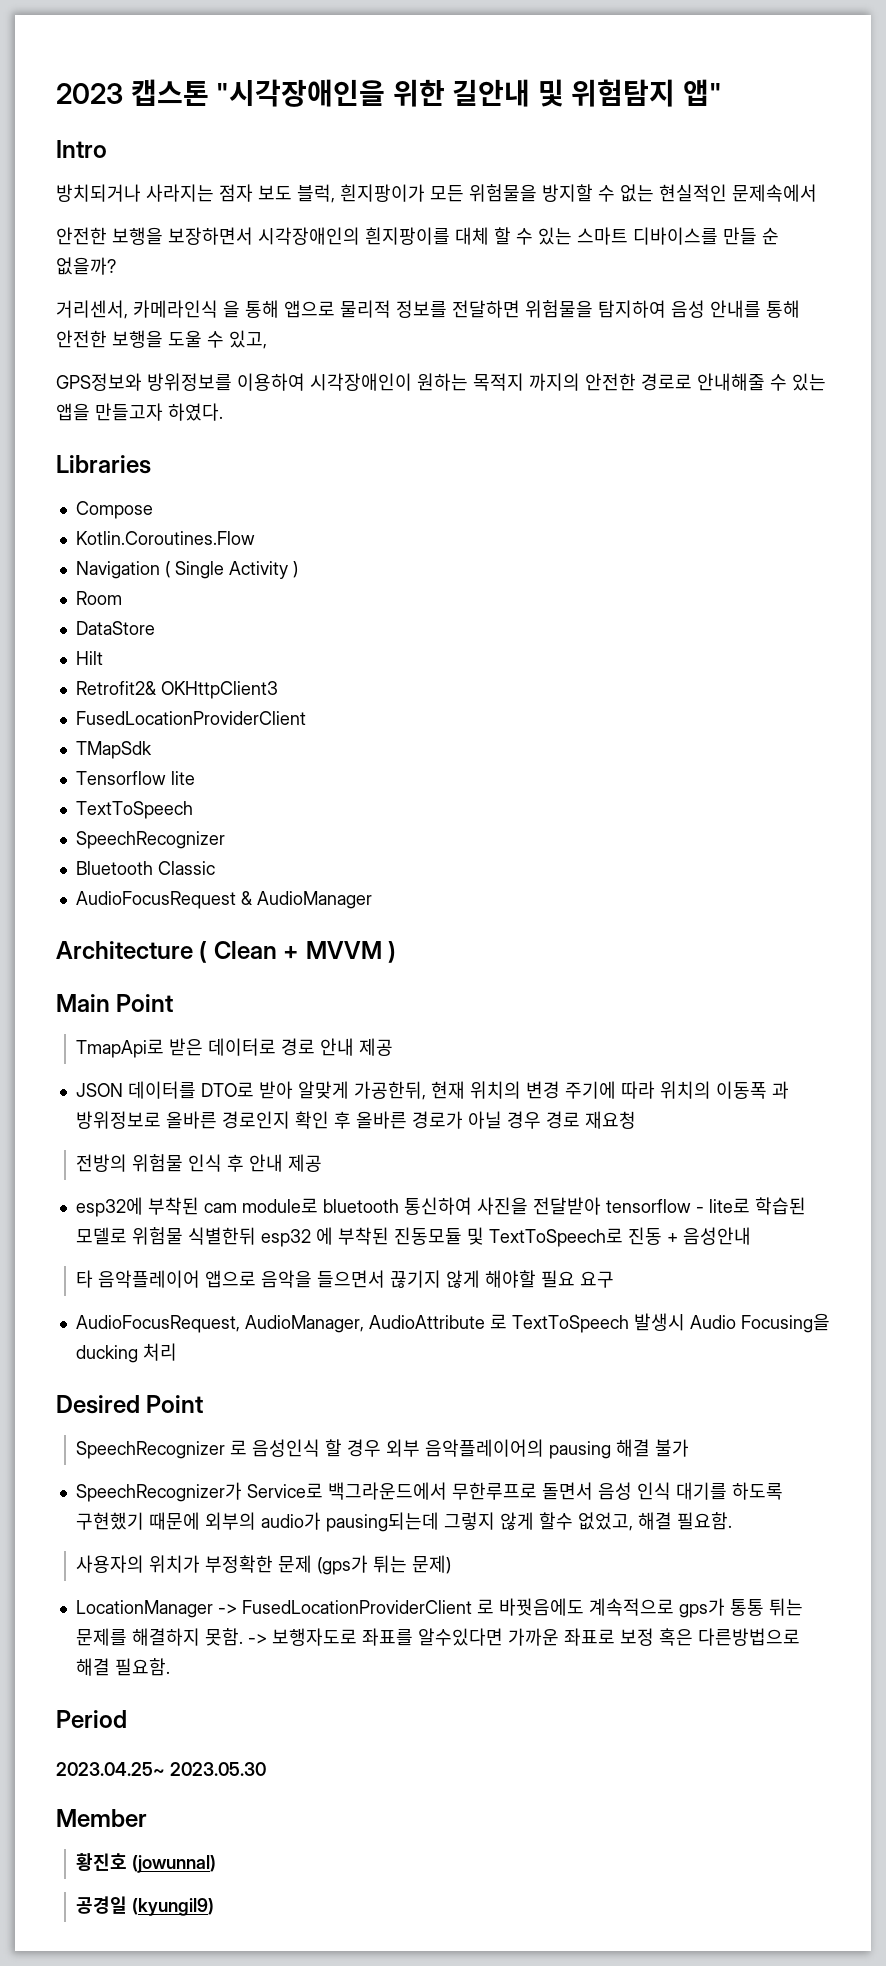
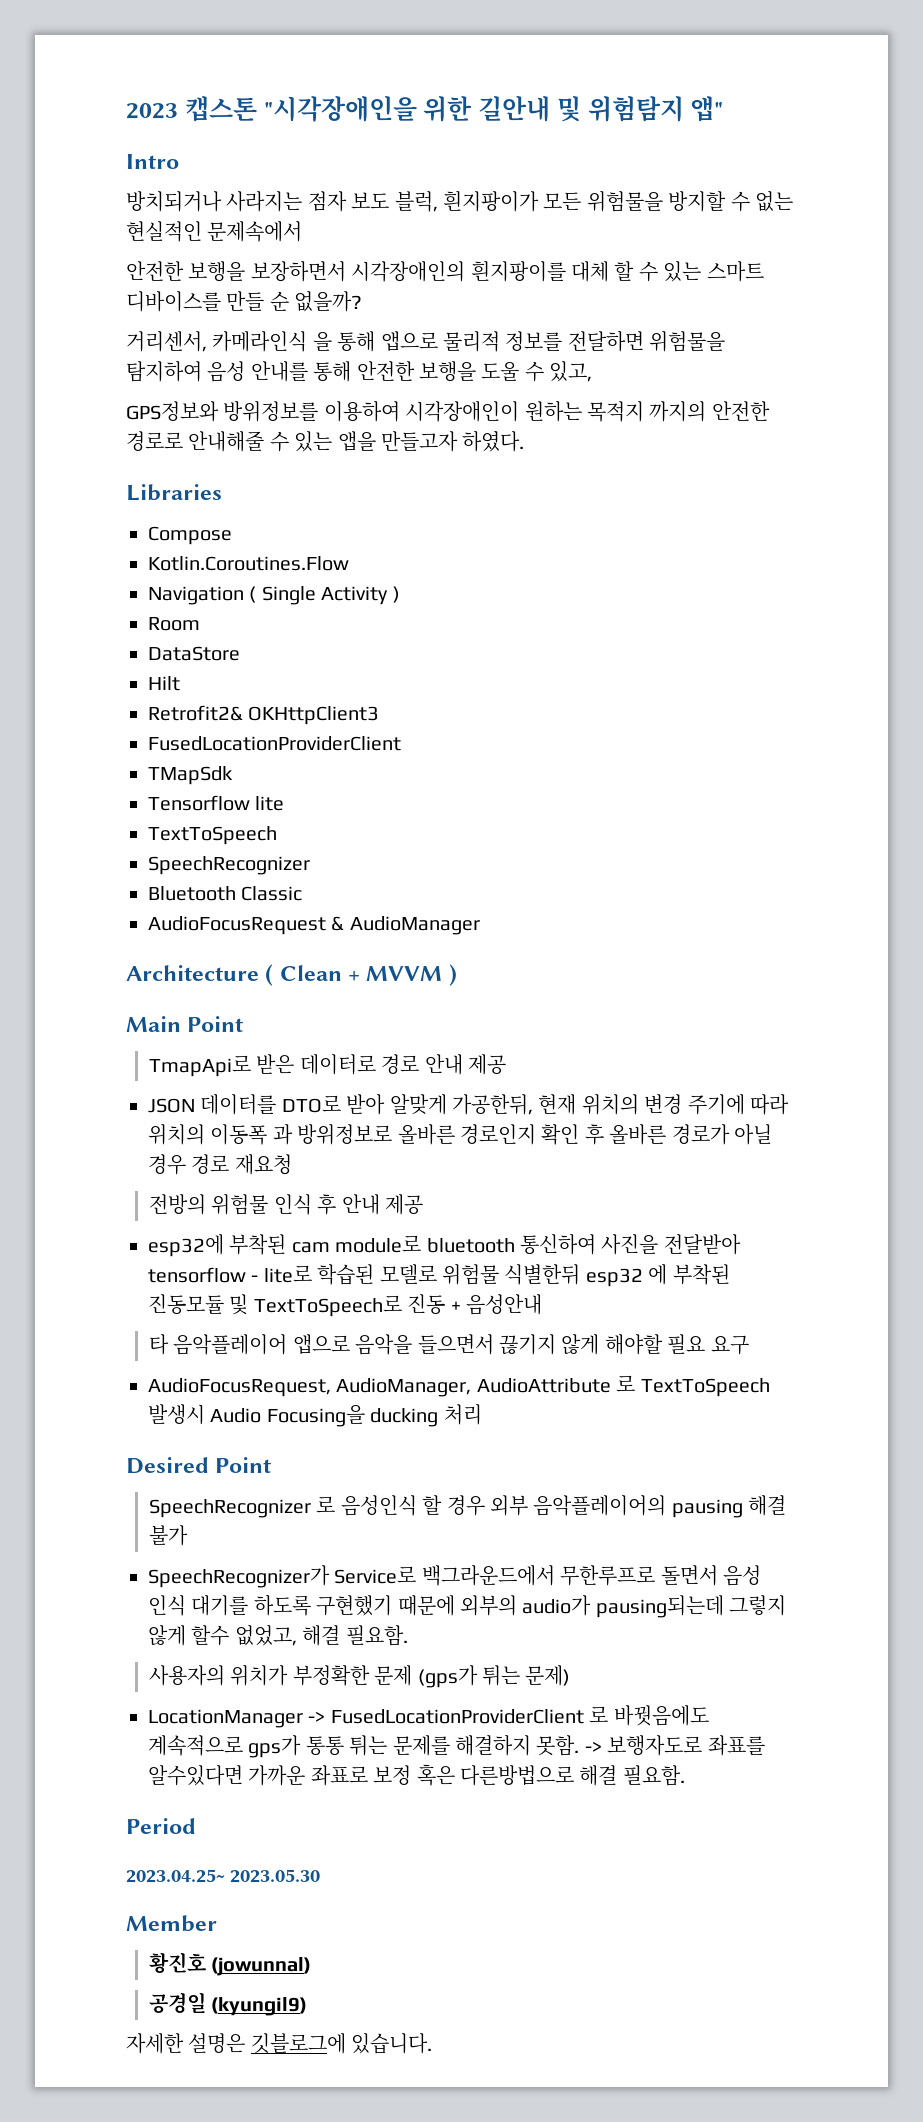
(215, 1907) none -> [126,2033,433,2054] // 자세한 설명은 깃블로그에 있습니다.

